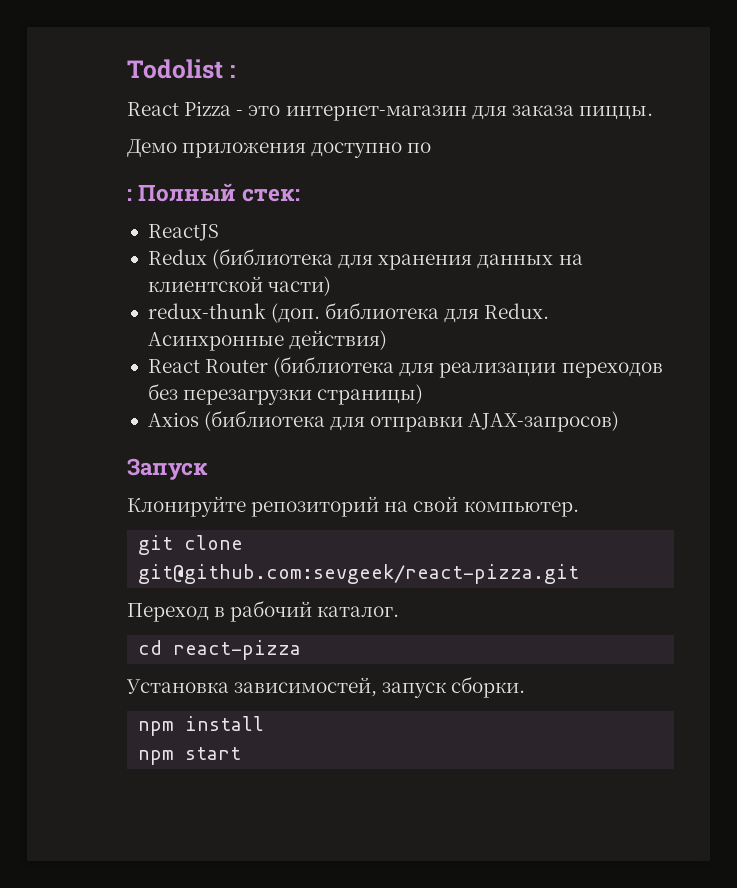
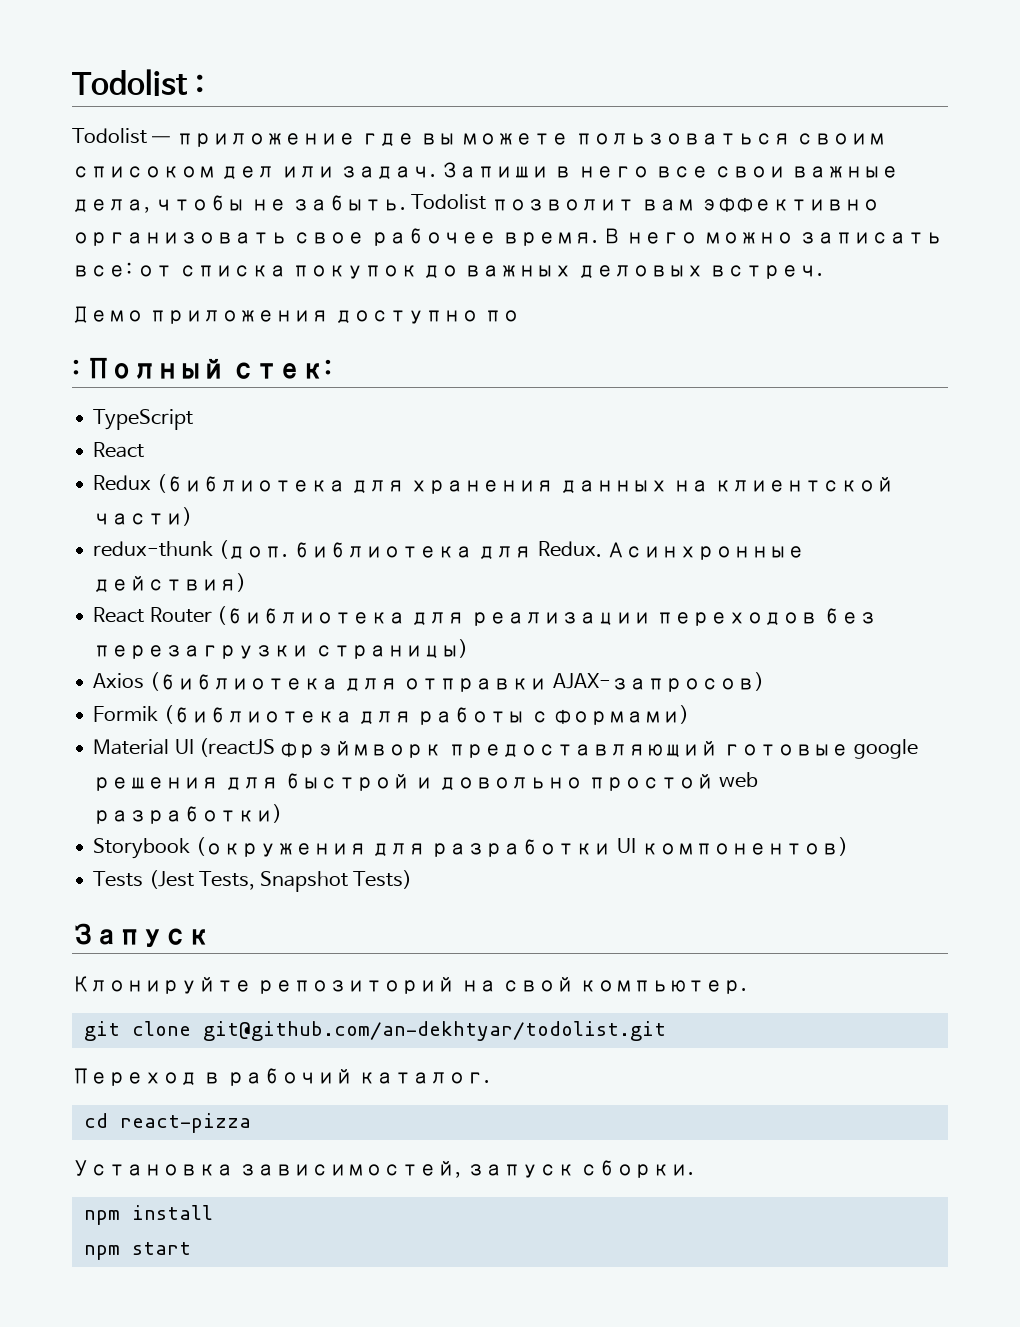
[127,101,653,121] React Pizza - это интернет-магазин для заказа пиццы. -> [72,128,886,147] [72,162,900,180] [72,194,880,213] [72,228,943,246] [72,262,823,279] Todolist — приложение где вы можете пользоваться своим списоком дел или задач. Запиши в него все свои важные дела, чтобы не забыть. Todolist позволит вам эффективно организовать свое рабочее время. В него можно записать все: от списка покупок до важных деловых встреч.
[147,224,219,241] ReactJS -> [93,409,194,430] [93,442,145,458] TypeScript // React
(620, 421) none -> [93,705,689,725] [93,738,919,759] [93,772,759,791] [93,804,283,824] [93,837,848,859] [93,870,413,892] // Formik (библиотека для работы с формами) // Material UI (reactJS фрэймворк предоставляющий готовые google решения для быстрой и довольно простой web разработки) // Storybook (окружения для разработки UI компонентов) // Tests (Jest Tests, Snapshot Tests)
[138,564,580,584] git@github.com:sevgeek/react-pizza.git -> [202,1021,666,1041] git@github.com/an-dekhtyar/todolist.git

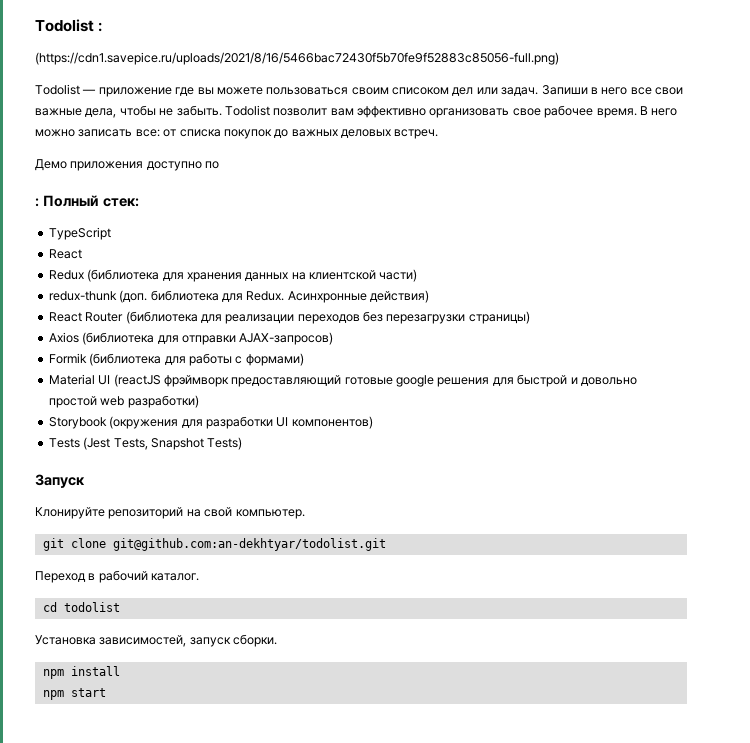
(205, 84) none -> [35,52,559,65] // (https://cdn1.savepice.ru/uploads/2021/8/16/5466bac72430f5b70fe9f52883c85056-full.png)
[202,1021,666,1041] git@github.com/an-dekhtyar/todolist.git -> [112,538,386,551] git@github.com:an-dekhtyar/todolist.git
[119,1113,251,1133] react-pizza -> [63,602,120,612] todolist

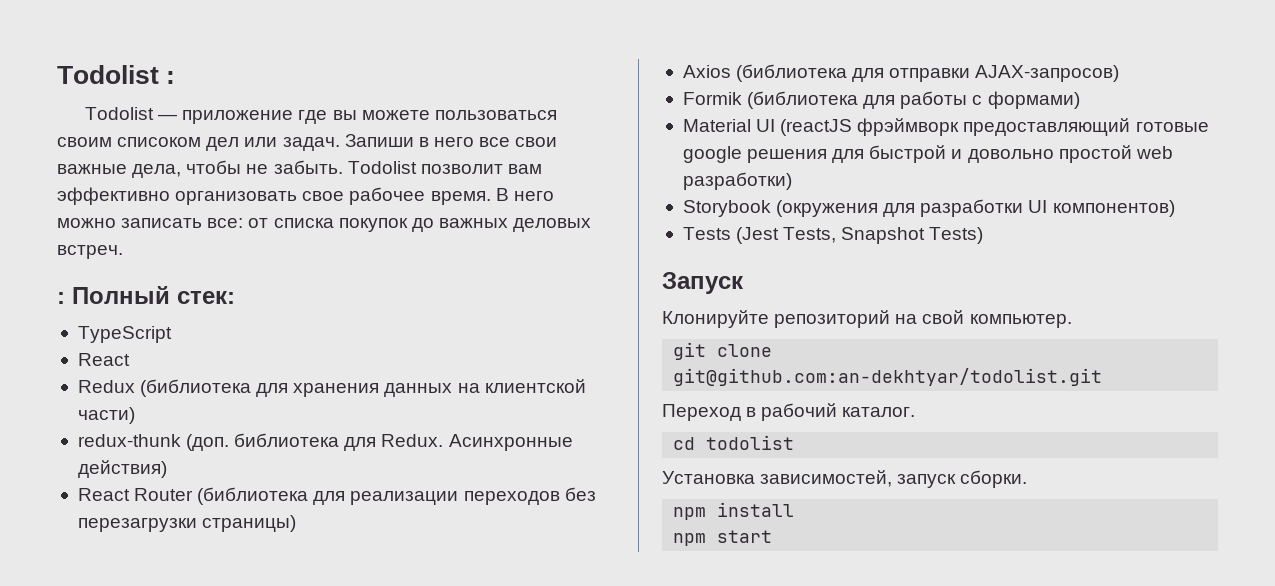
[35,52,559,65] // (https://cdn1.savepice.ru/uploads/2021/8/16/5466bac72430f5b70fe9f52883c85056-full.png) -> (176, 77) none
[35,159,220,171] // Демо приложения доступно по -> (123, 252) none

